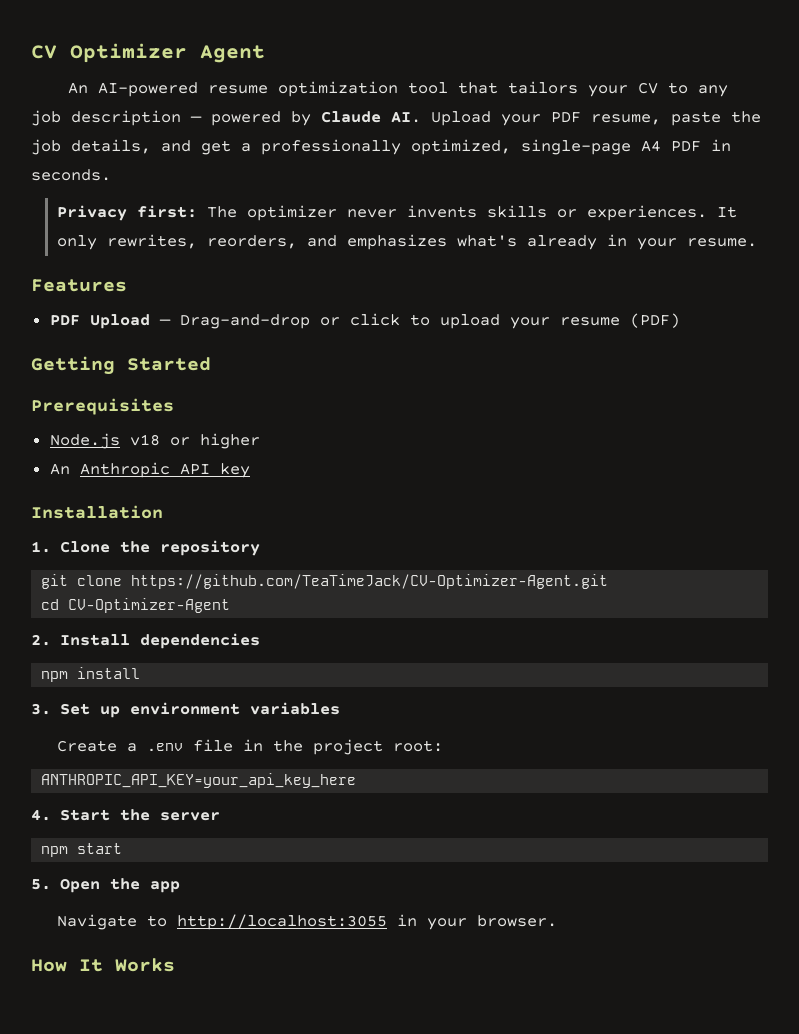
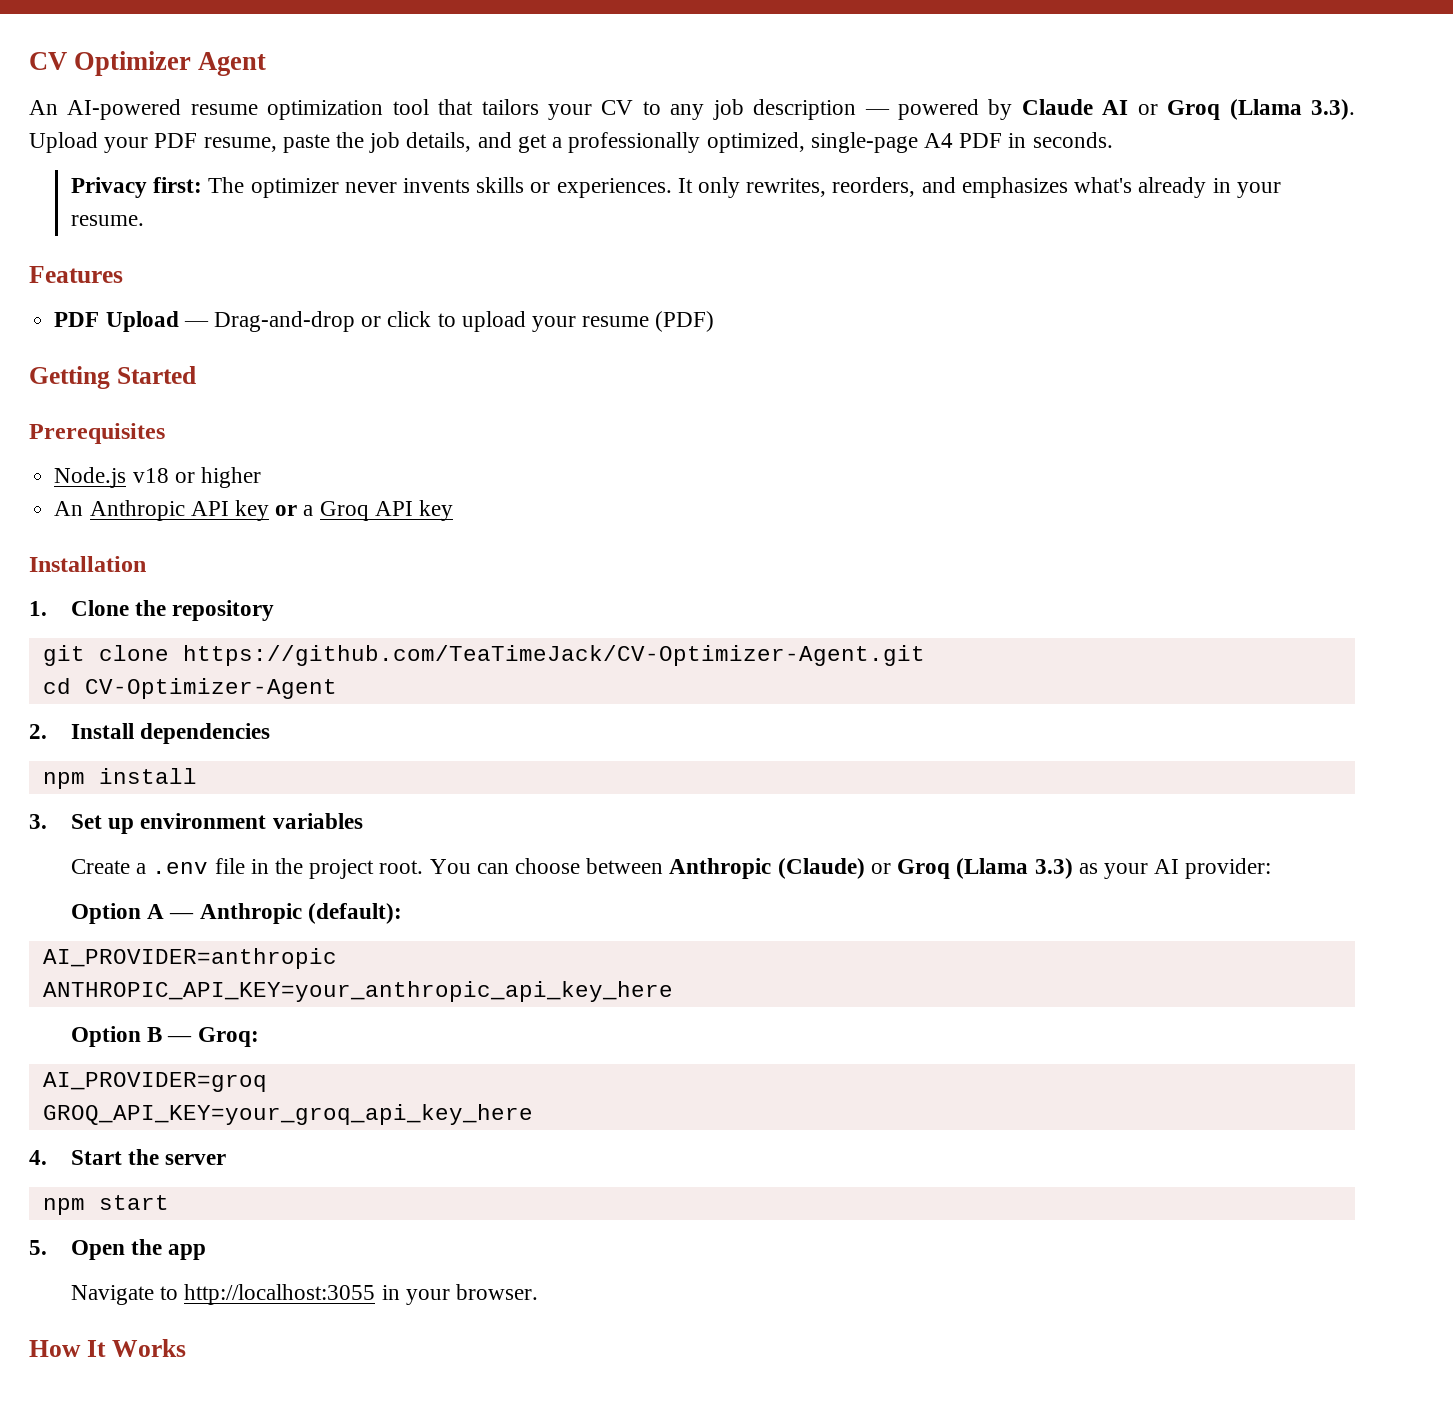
[391,111,421,123] AI. -> [1102,99,1355,120] AI or Groq (Llama 3.3).
(250, 470) none -> [275,500,453,521] or a Groq API key
[392,740,443,752] [41,773,357,788] root: // ANTHROPIC_API_KEY=your_api_key_here -> [379,858,1272,879] [70,903,402,924] [42,948,337,969] [42,981,673,1002] [70,1026,259,1047] [42,1072,267,1092] [42,1104,533,1125] root. You can choose between Anthropic (Claude) or Groq (Llama 3.3) as your AI provider: // Option A — Anthropic (default): // AI_PROVIDER=anthropic // ANTHROPIC_API_KEY=your_anthropic_api_key_here // Option B — Groq: // AI_PROVIDER=groq // GROQ_API_KEY=your_groq_api_key_here

